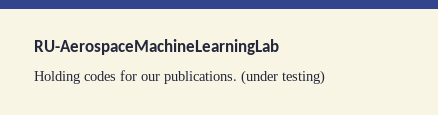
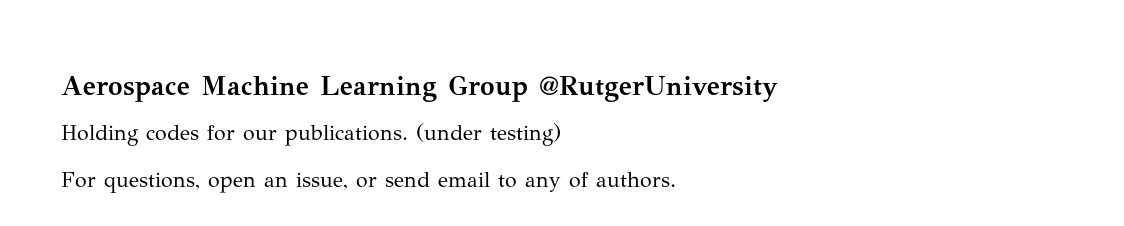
[34,39,279,55] RU-AerospaceMachineLearningLab -> [61,75,778,102] Aerospace Machine Learning Group @RutgerUniversity
(325, 77) none -> [61,172,676,193] // For questions, open an issue, or send email to any of authors.

